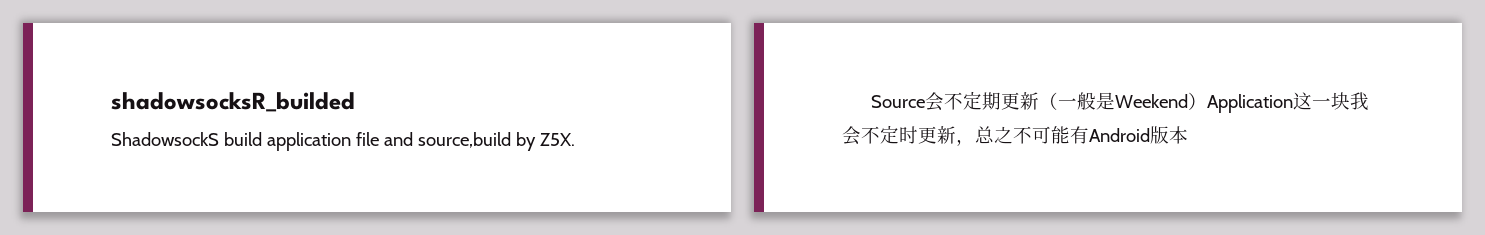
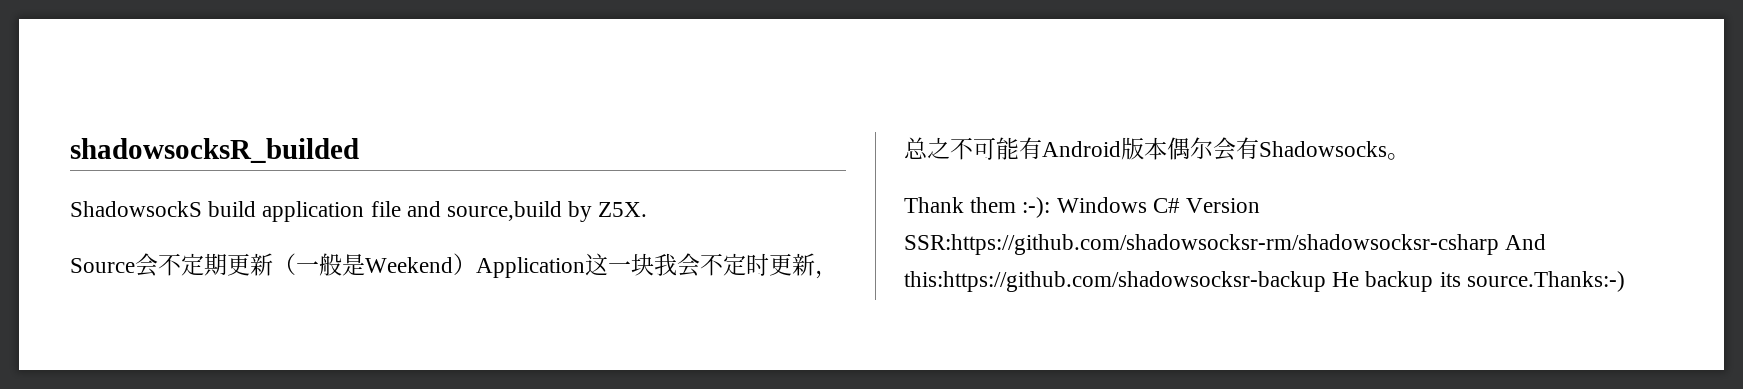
(1188, 135) none -> [1167,137,1410,161] [904,197,1261,218] [904,234,1547,255] [904,271,1625,292] 偶尔会有Shadowsocks。 // Thank them :-): Windows C# Version SSR:https://github.com/shadowsocksr-rm/shadowsocksr-csharp And this:https://github.com/shadowsocksr-backup He backup its source.Thanks:-)

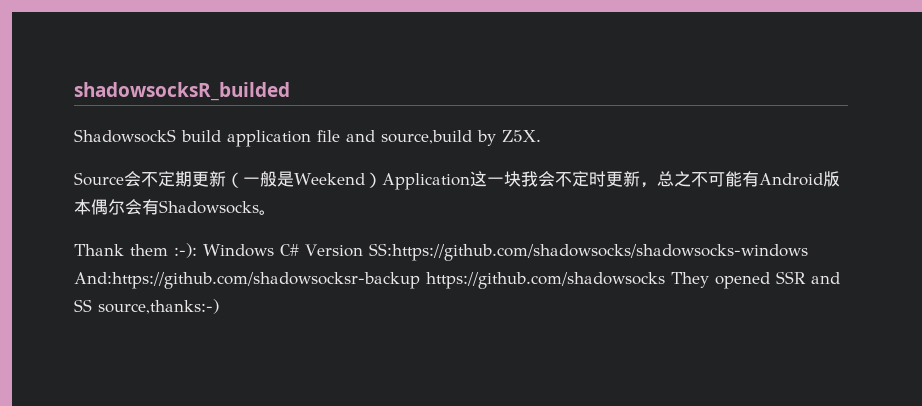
[904,234,1547,255] [904,271,1625,292] SSR:https://github.com/shadowsocksr-rm/shadowsocksr-csharp And this:https://github.com/shadowsocksr-backup He backup its source.Thanks:-) -> [368,243,808,261] [74,271,840,289] [74,299,219,314] SS:https://github.com/shadowsocks/shadowsocks-windows And:https://github.com/shadowsocksr-backup https://github.com/shadowsocks They opened SSR and SS source,thanks:-)

